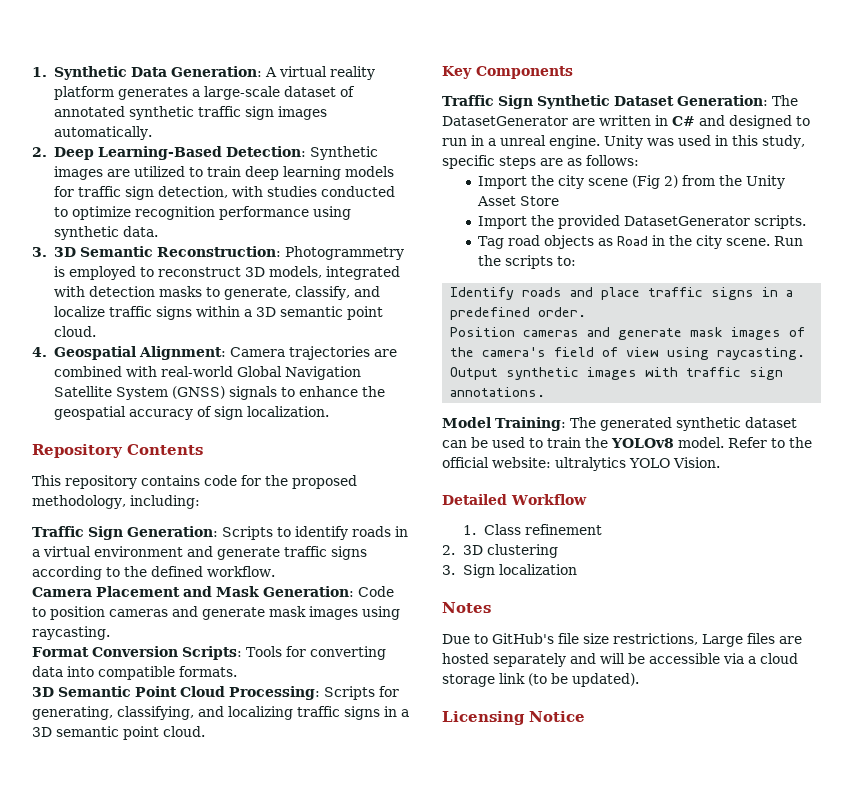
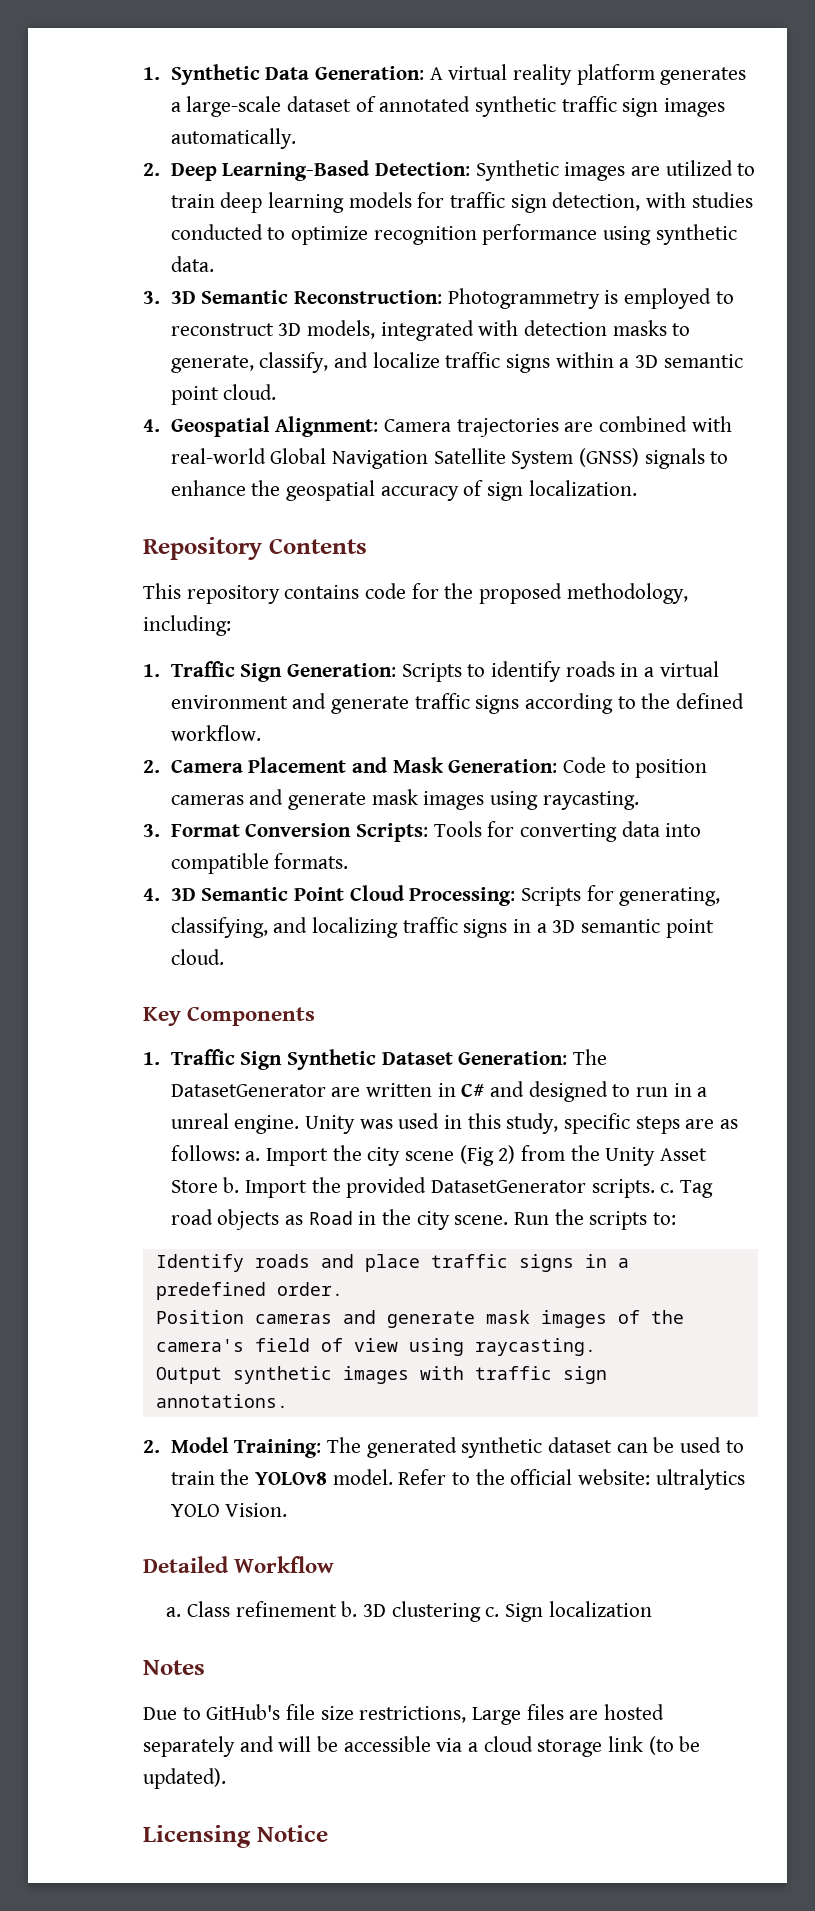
(200, 502) none -> [143,664,160,677] 1.
(275, 571) none -> [143,760,160,773] 2.
(110, 633) none -> [143,824,160,837] 3.
(237, 671) none -> [143,888,160,901] 4.
(573, 72) none -> [143,1052,160,1065] 1.
(639, 160) // -> [245,1151,261,1161] a.
(559, 201) // -> [223,1177,240,1193] b.
(806, 222) // -> [660,1183,675,1193] c.
(546, 392) none -> [143,1440,160,1453] 2.
[463,525,477,535] 1. -> [166,1607,182,1617] a.
[442,545,455,555] // 2. -> [341,1601,358,1617] b.
[442,565,455,575] // 3. -> [485,1607,500,1617] c.

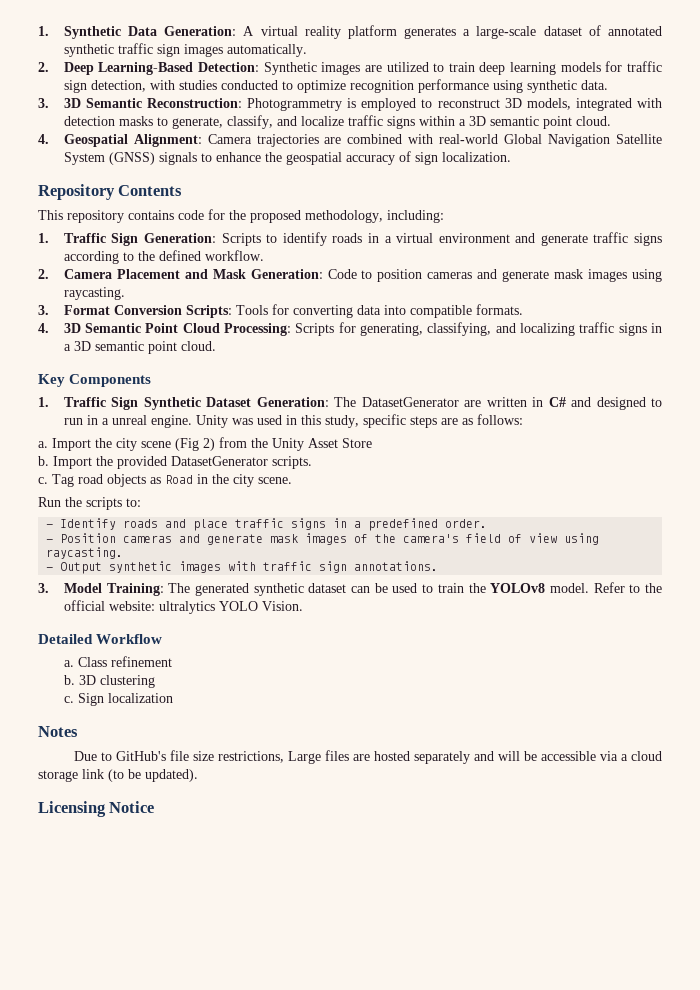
(240, 1153) none -> (523, 419) //
(218, 1186) none -> (372, 443) //
(655, 1188) none -> (312, 462) //
(509, 1220) none -> (292, 480) //
(676, 1218) none -> [46,524,54,528] -
(343, 1289) none -> [46,539,54,543] -
(596, 1347) none -> [46,567,54,571] -
[143,1440,160,1453] 2. -> [38,583,49,593] 3.
(337, 1609) none -> (172, 661) //
(481, 1611) none -> (155, 681) //

